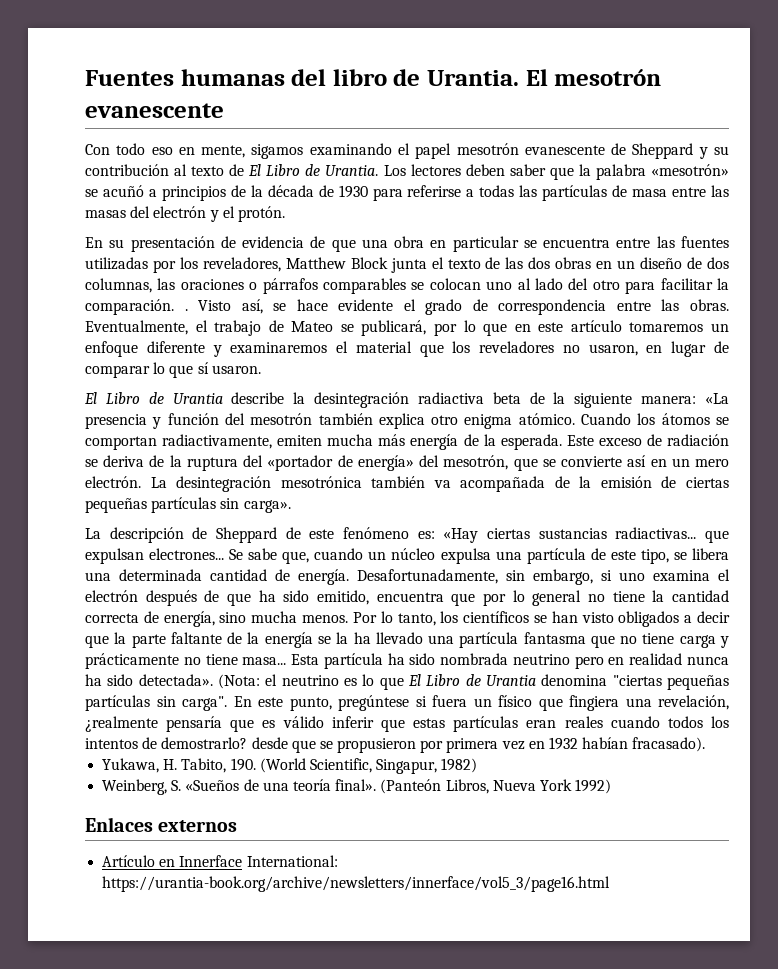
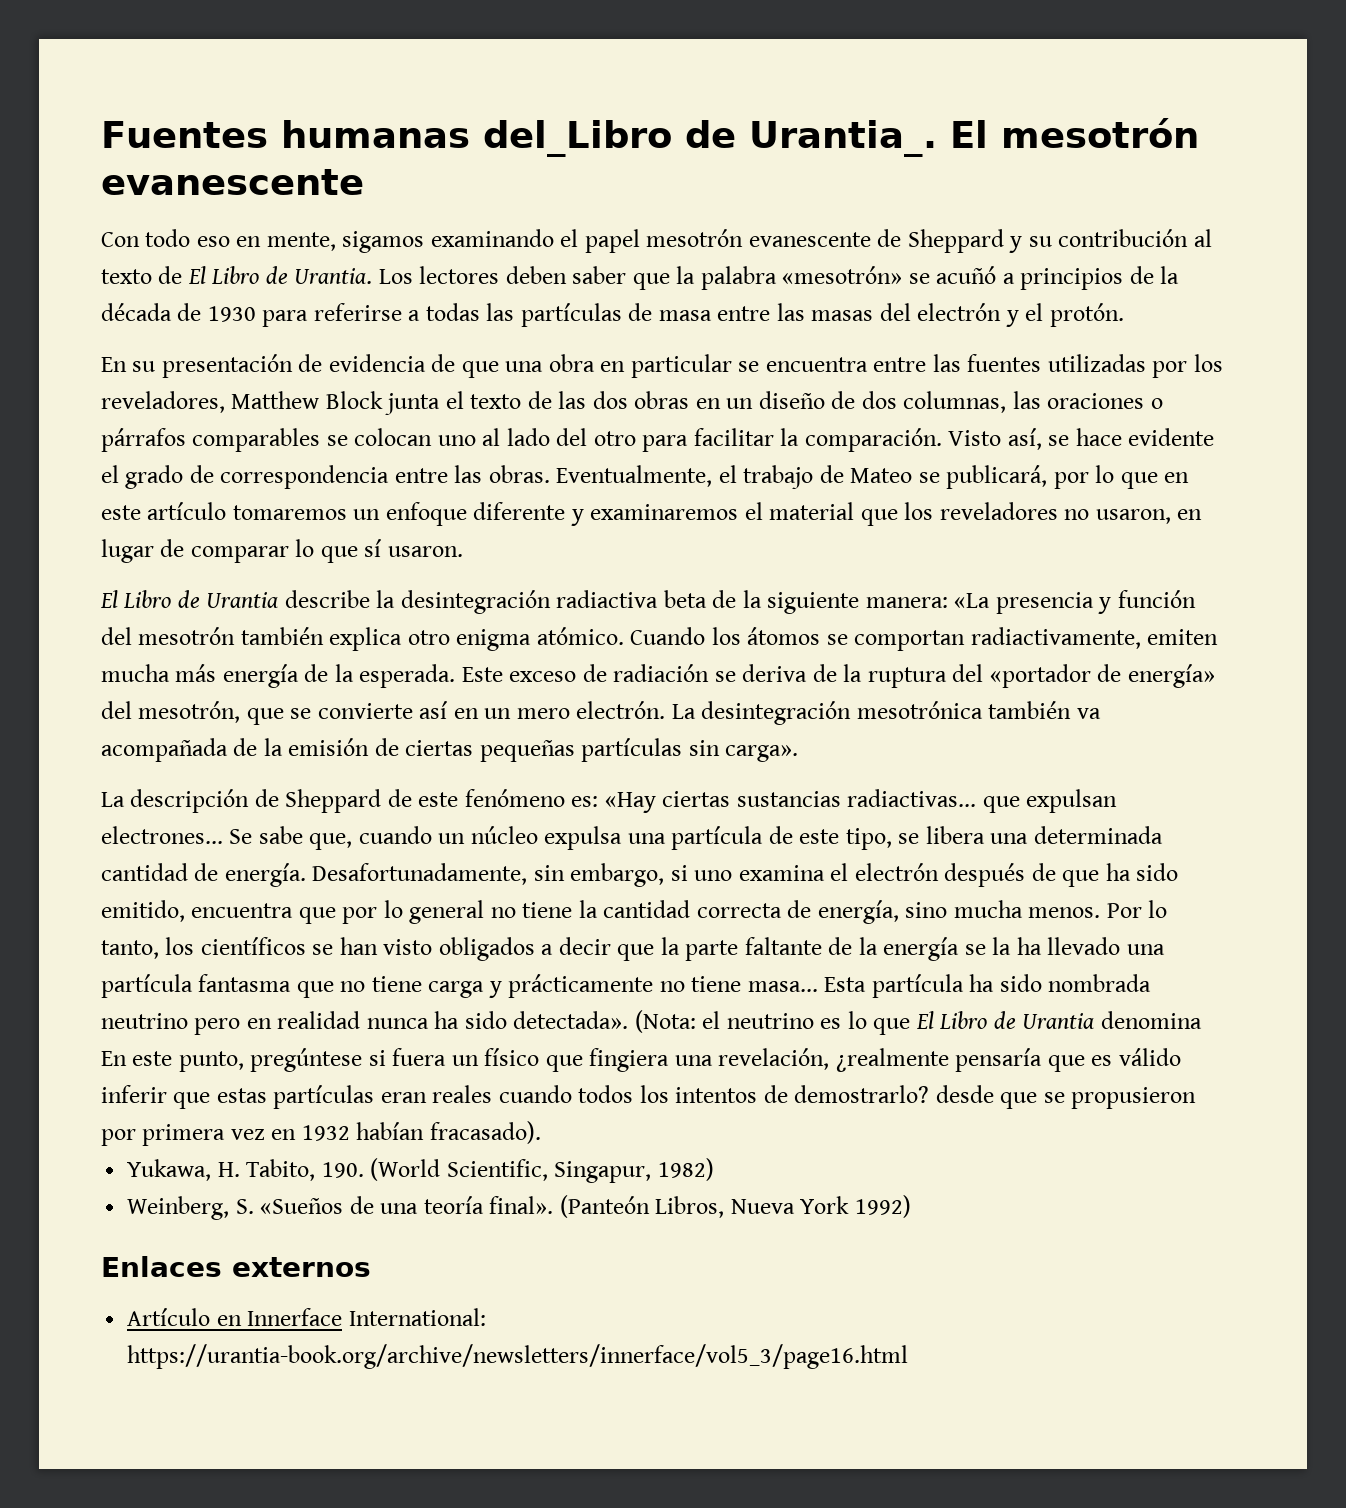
[291,69,520,86] del libro de Urantia. -> [482,120,937,157] del_Libro de Urantia_.
[184,309,188,311] . -> (942, 440) none
[612,675,729,690] [85,695,227,711] "ciertas pequeñas partículas sin carga". -> (1202, 1020) none

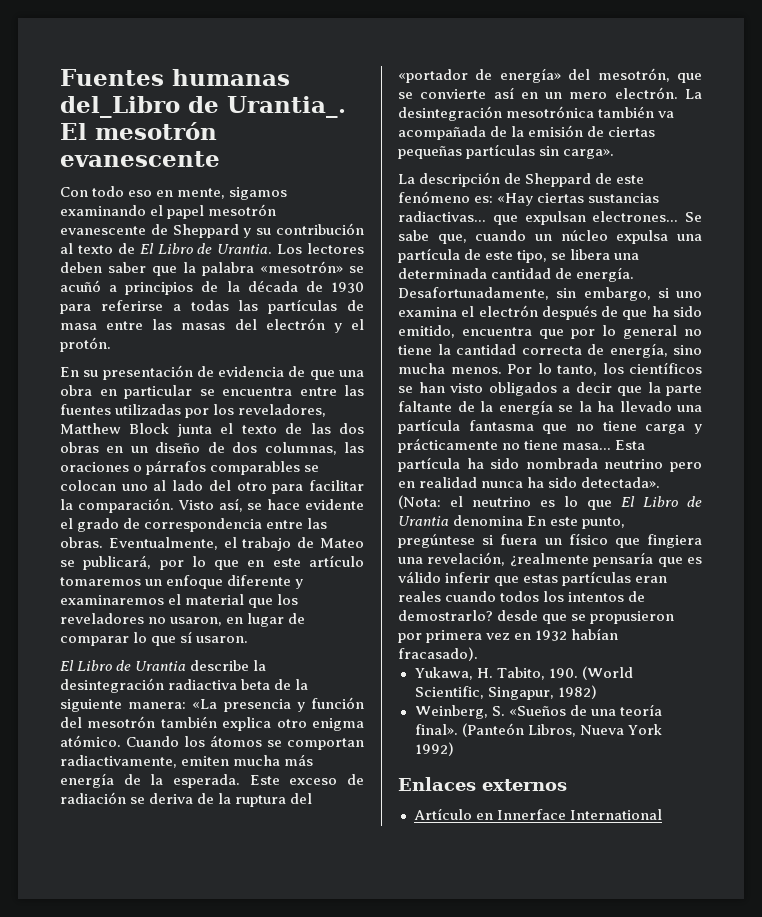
[348,1308,486,1326] [127,1344,909,1369] International: https://urantia-book.org/archive/newsletters/innerface/vol5_3/page16.html -> [569,809,662,820] International

